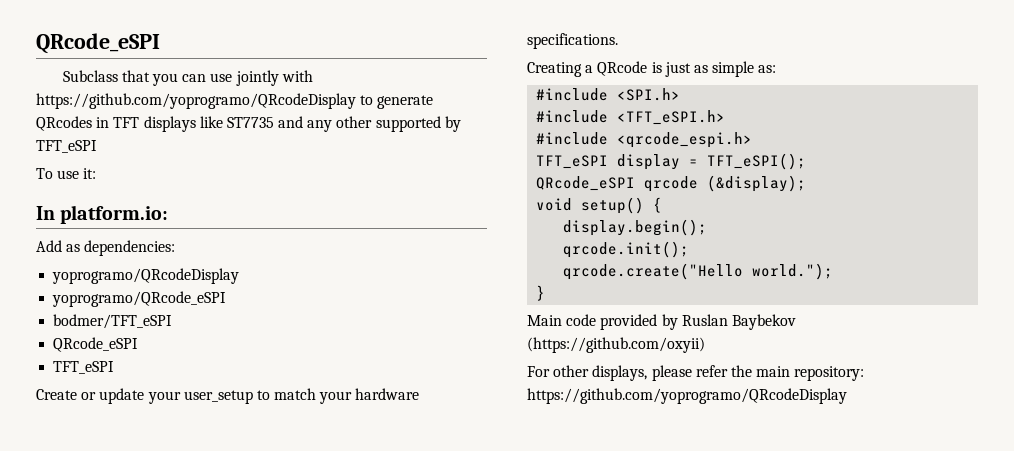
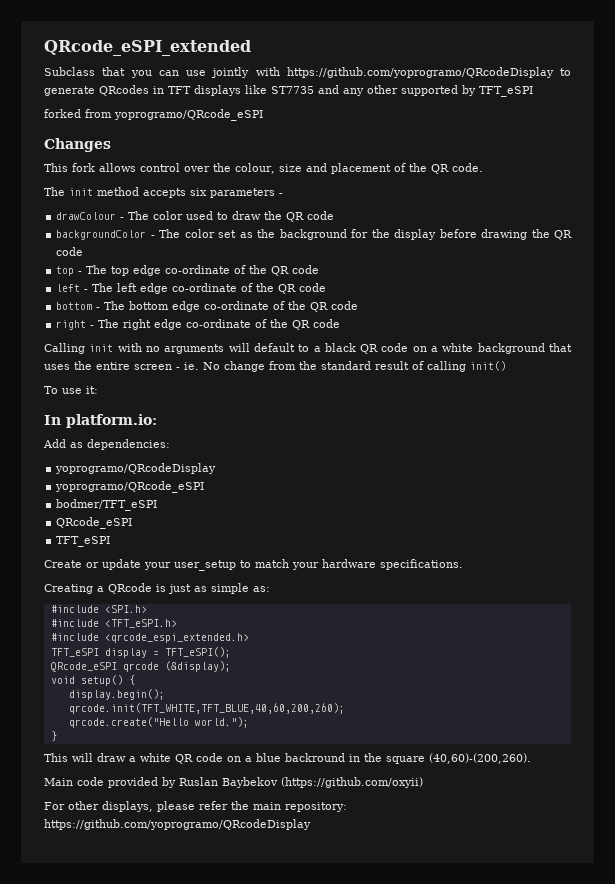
[36,33,160,54] QRcode_eSPI -> [44,40,251,56] QRcode_eSPI_extended
(97, 146) none -> [44,109,263,121] [44,138,111,152] [44,163,483,174] [44,187,283,198] [56,211,335,222] [56,229,572,240] [56,247,84,256] [56,265,320,276] [56,283,327,294] [56,301,359,312] [56,319,341,330] [44,343,572,354] [44,361,506,372] // forked from yoprogramo/QRcode_eSPI // Changes // This fork allows control over the colour, size and placement of the QR code. // The init method accepts six parameters - // drawColour - The color used to draw the QR code // backgroundColor - The color set as the background for the display before drawing the QR code // top - The top edge co-ordinate of the QR code // left - The left edge co-ordinate of the QR code // bottom - The bottom edge co-ordinate of the QR code // right - The right edge co-ordinate of the QR code // Calling init with no arguments will default to a black QR code on a white background that uses the entire screen - ie. No change from the standard result of calling init()
[617,132,753,148] <qrcode_espi.h> -> [104,633,249,643] <qrcode_espi_extended.h>
[563,241,690,258] qrcode.init(); -> [68,703,345,714] qrcode.init(TFT_WHITE,TFT_BLUE,40,60,200,260);
(546, 293) none -> [44,753,531,764] // This will draw a white QR code on a blue backround in the square (40,60)-(200,260).

